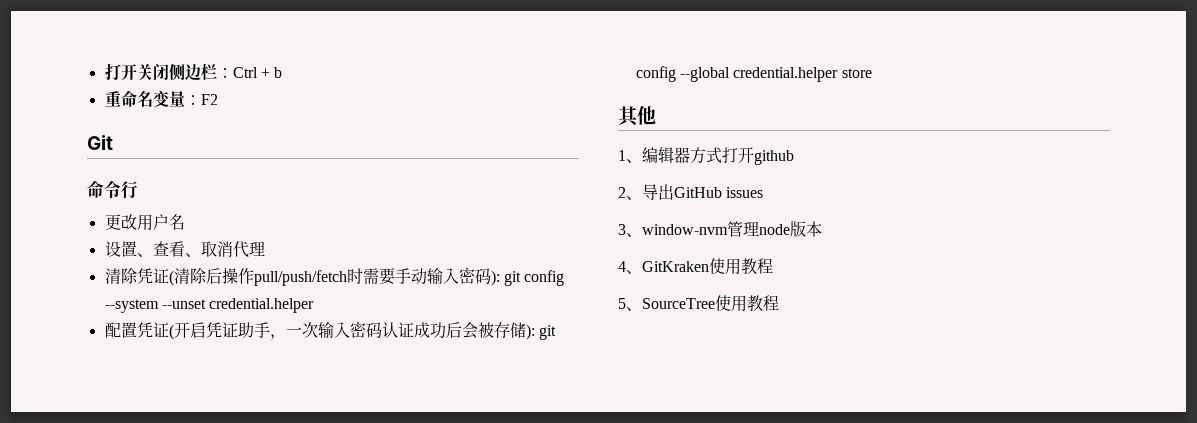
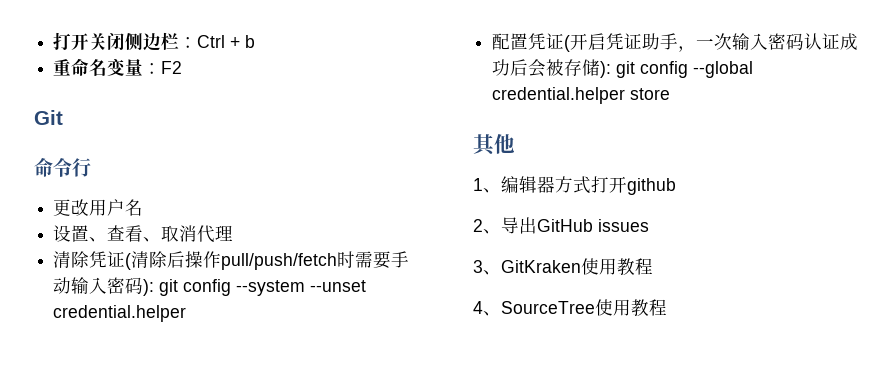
[642,221,822,237] [618,261,642,274] window-nvm管理node版本 // 4、 -> (501, 272) none
[618,298,626,309] 5 -> [473,301,483,314] 4

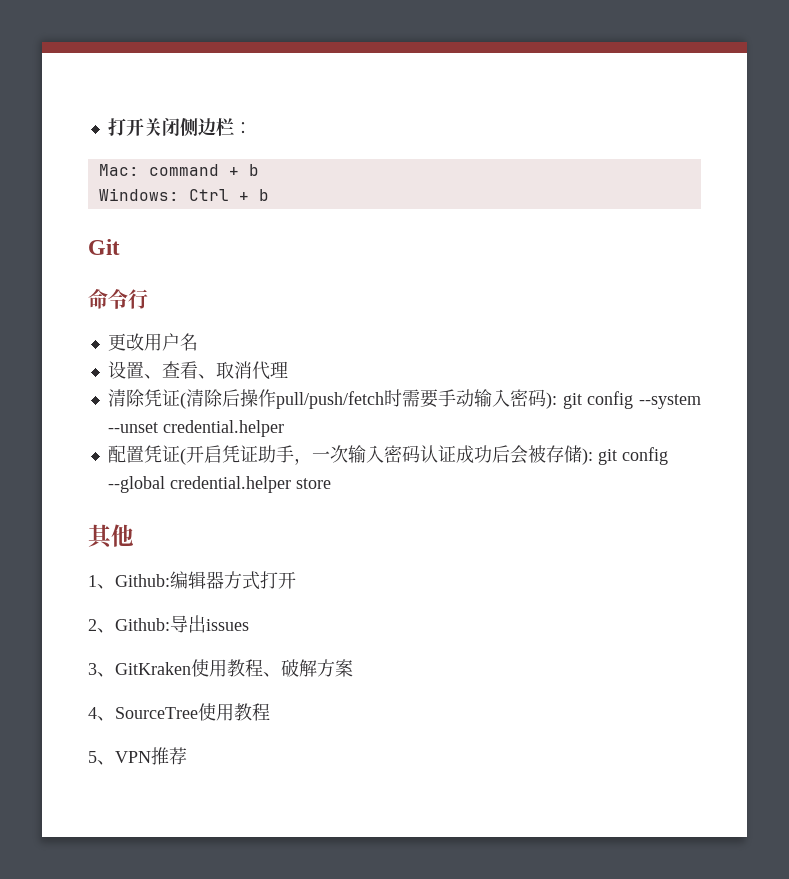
(198, 42) none -> [98,164,259,176] [98,188,179,201] // Mac: command + b // Windows:
[53,58,183,76] // 重命名变量：F2 -> (269, 195) none
(501, 190) none -> [115,574,170,587] Github:
[627,178,676,195] github -> (296, 580) none
[501,217,593,234] 导出GitHub -> [115,615,206,633] Github:导出
(653, 266) none -> [263,659,353,677] 、破解方案
(667, 307) none -> [88,747,187,765] // 5、VPN推荐

